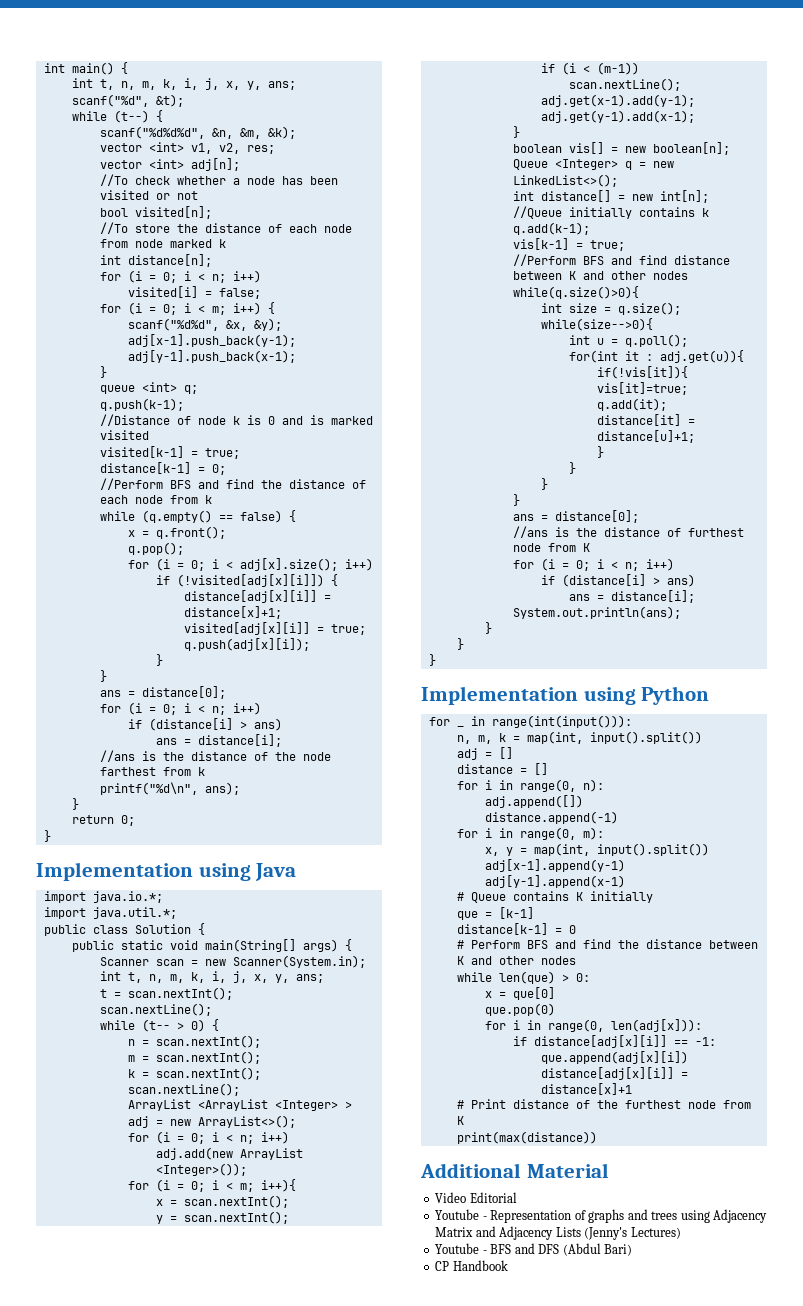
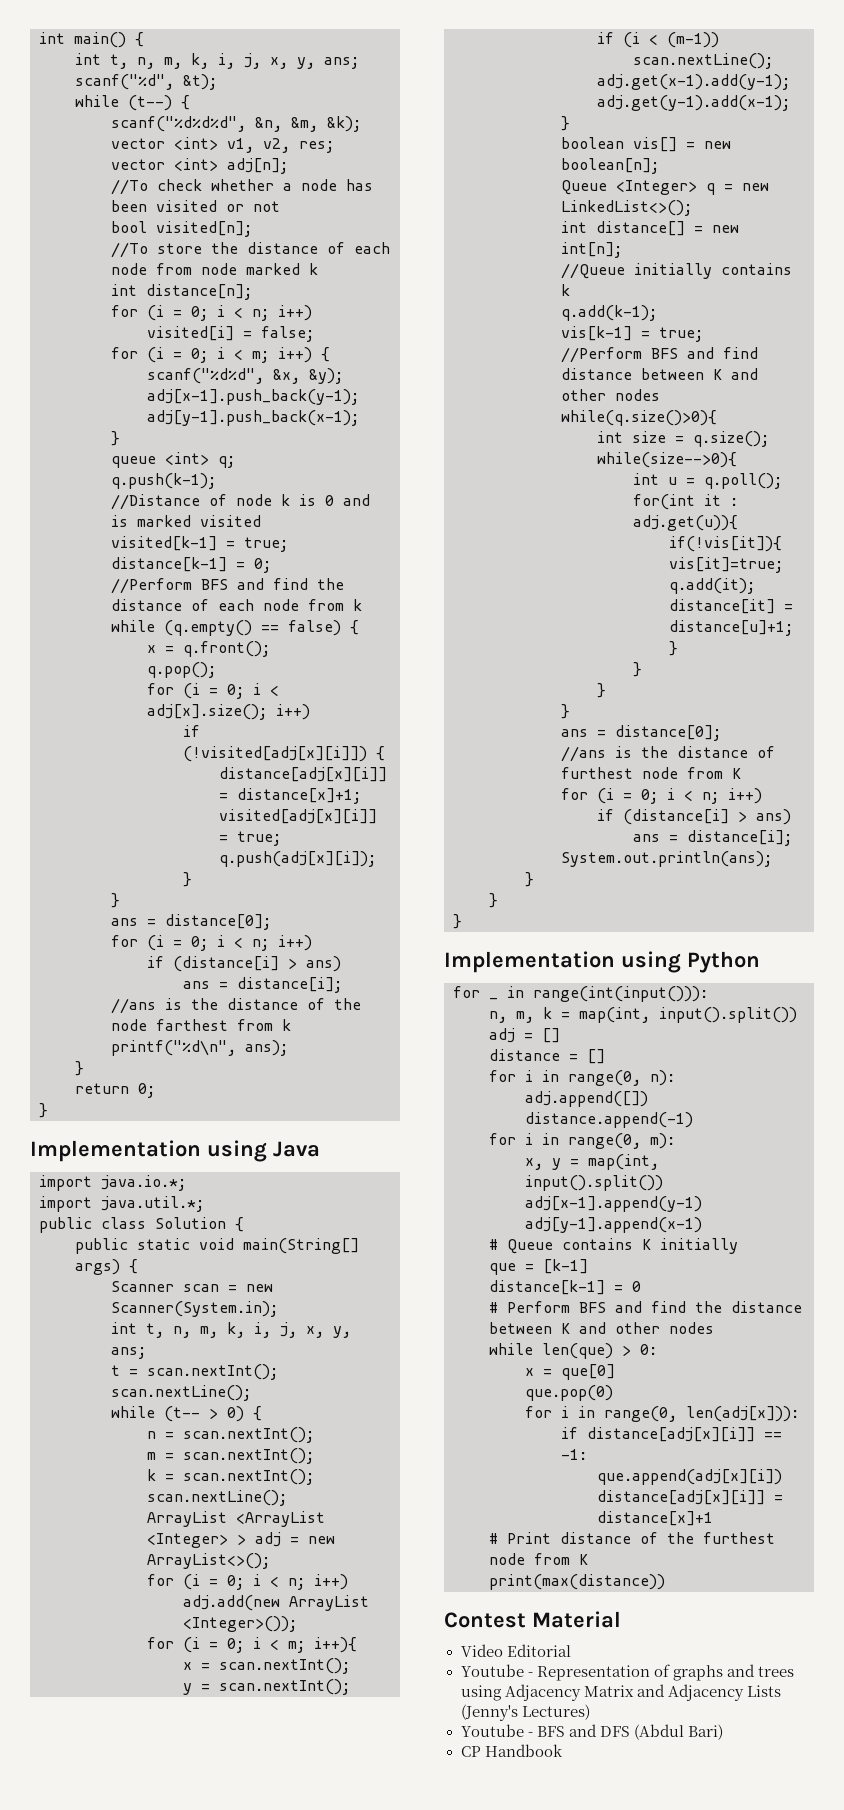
[420,1163,521,1178] Additional -> [444,1612,526,1628] Contest

